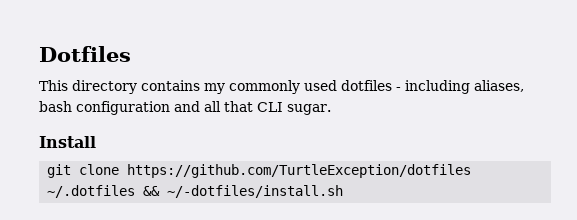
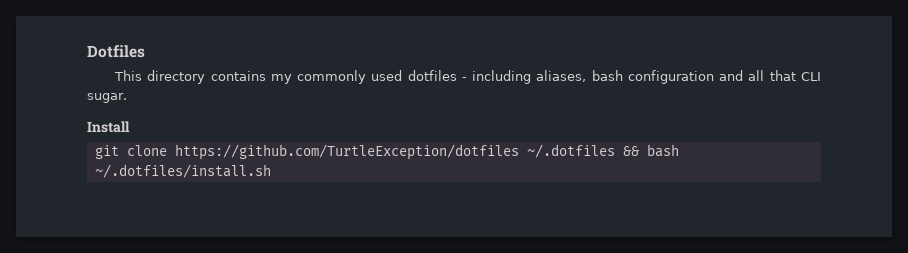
[167,185,344,198] ~/-dotfiles/install.sh -> [646,144,679,157] [94,164,271,178] bash ~/.dotfiles/install.sh

